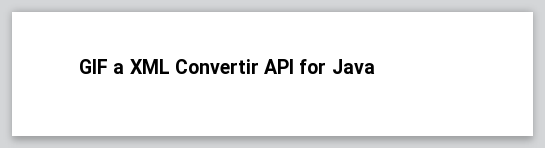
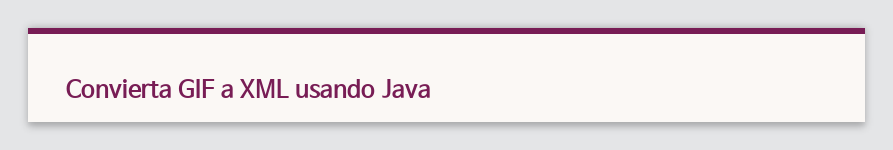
(79, 66) none -> [66,79,172,98] Convierta
[174,59,327,74] Convertir API for -> [295,79,376,99] usando

